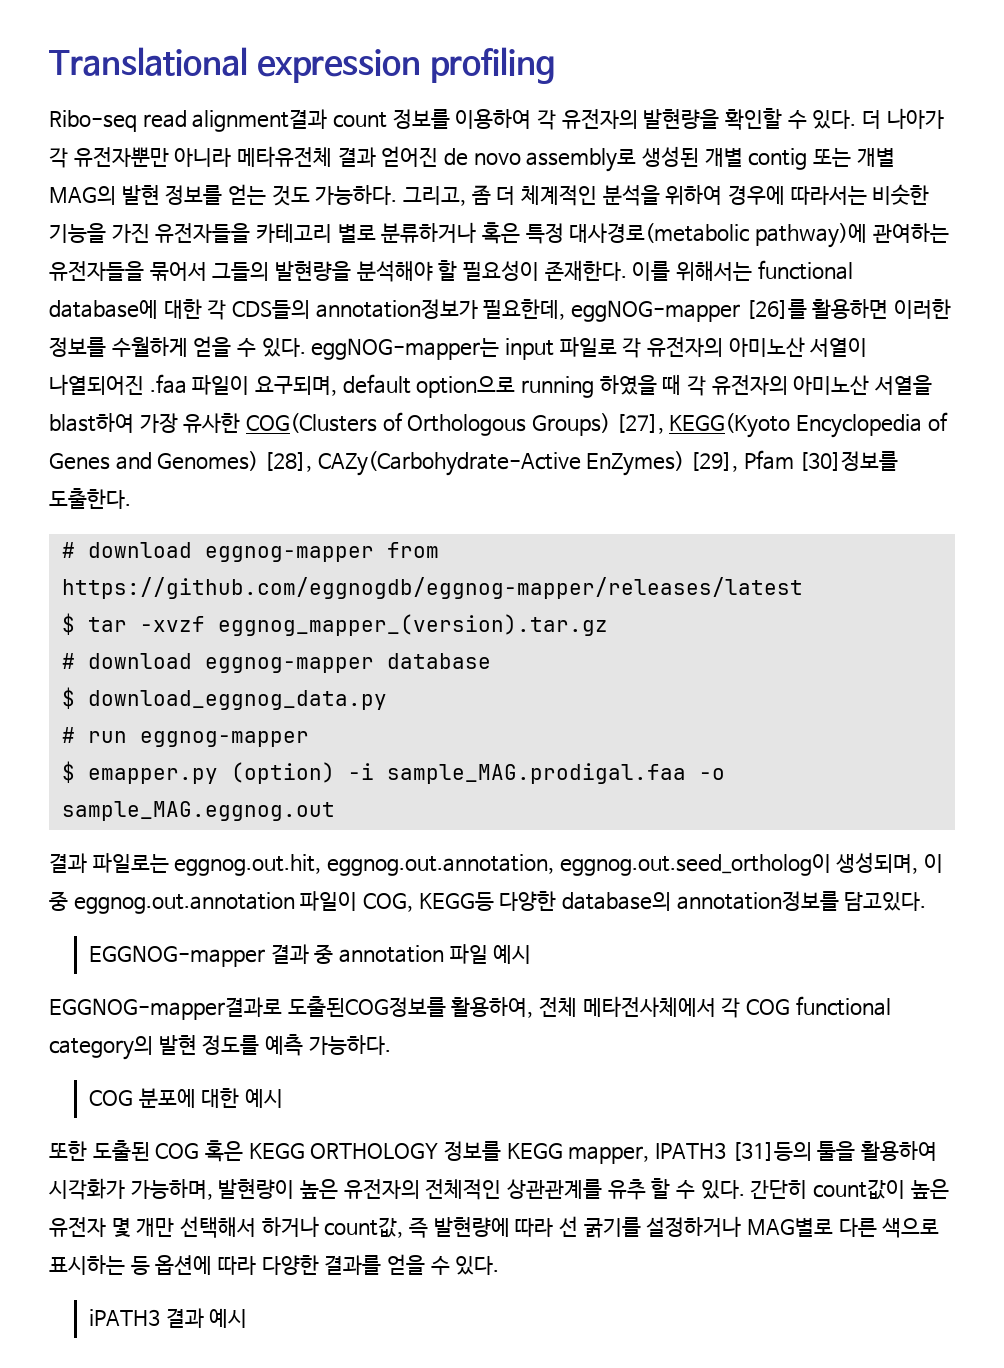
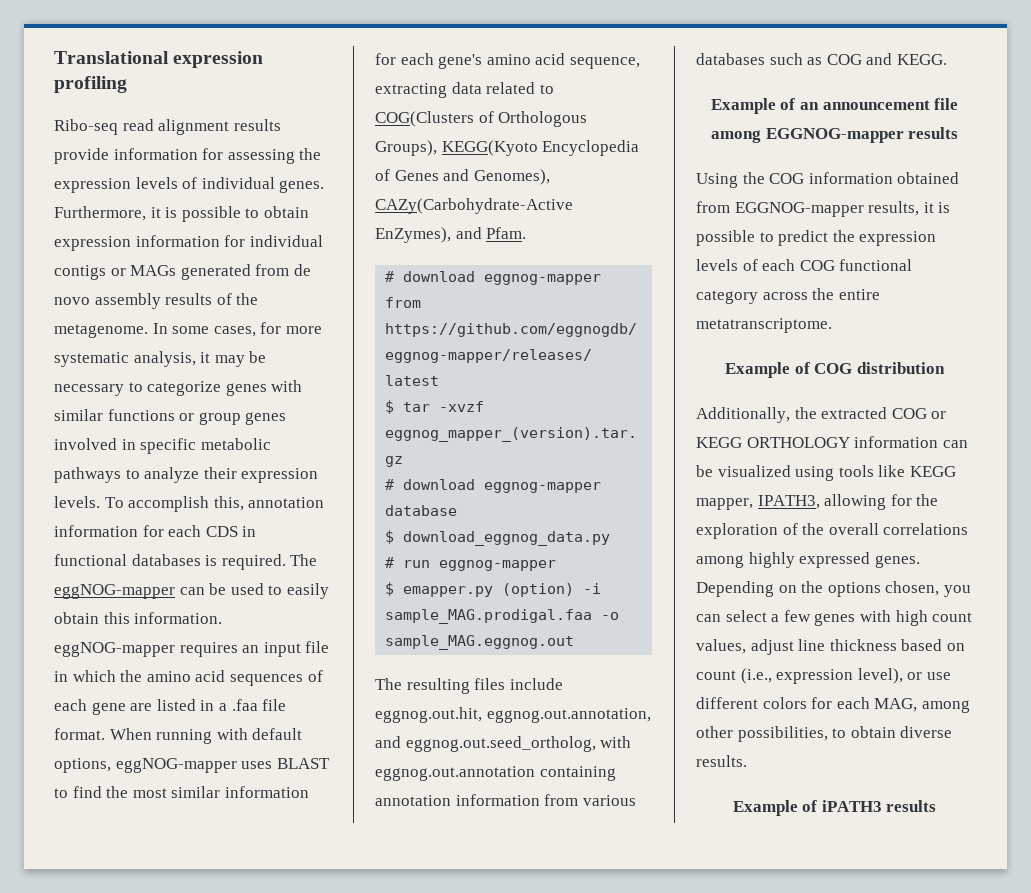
[192,108,944,132] [49,146,895,172] [49,184,930,206] [49,222,949,248] [49,260,853,282] [49,299,951,322] [49,336,868,360] [49,374,933,398] [49,413,241,433] alignment결과 count 정보를 이용하여 각 유전자의 발현량을 확인할 수 있다. 더 나아가 각 유전자뿐만 아니라 메타유전체 결과 얻어진 de novo assembly로 생성된 개별 contig 또는 개별 MAG의 발현 정보를 얻는 것도 가능하다. 그리고, 좀 더 체계적인 분석을 위하여 경우에 따라서는 비슷한 기능을 가진 유전자들을 카테고리 별로 분류하거나 혹은 특정 대사경로(metabolic pathway)에 관여하는 유전자들을 묶어서 그들의 발현량을 분석해야 할 필요성이 존재한다. 이를 위해서는 functional database에 대한 각 CDS들의 annotation정보가 필요한데, eggNOG-mapper [26]를 활용하면 이러한 정보를 수월하게 얻을 수 있다. eggNOG-mapper는 input 파일로 각 유전자의 아미노산 서열이 나열되어진 .faa 파일이 요구되며, default option으로 running 하였을 때 각 유전자의 아미노산 서열을 blast하여 가장 유사한 -> [158,119,281,135] [54,148,322,164] [54,177,325,193] [54,206,309,222] [54,235,323,251] [54,264,311,280] [54,293,259,309] [54,322,322,338] [54,351,267,367] [54,380,303,396] [54,409,287,425] [54,438,271,454] [54,467,319,483] [54,496,325,512] [54,525,257,537] [54,554,318,570] [54,583,329,599] [54,612,223,624] [54,641,330,657] [54,670,323,686] [54,699,287,715] [54,728,303,744] [54,758,330,773] [54,786,309,798] [375,53,640,69] [375,82,554,98] alignment results provide information for assessing the expression levels of individual genes. Furthermore, it is possible to obtain expression information for individual contigs or MAGs generated from de novo assembly results of the metagenome. In some cases, for more systematic analysis, it may be necessary to categorize genes with similar functions or group genes involved in specific metabolic pathways to analyze their expression levels. To accomplish this, annotation information for each CDS in functional databases is required. The eggNOG-mapper can be used to easily obtain this information. eggNOG-mapper requires an input file in which the amino acid sequences of each gene are listed in a .faa file format. When running with default options, eggNOG-mapper uses BLAST to find the most similar information for each gene's amino acid sequence, extracting data related to
[531,413,664,436] Groups) [27], -> [375,140,437,156] Groups),
[157,450,899,476] [49,488,131,509] Genomes) [28], CAZy(Carbohydrate-Active EnZymes) [29], Pfam [30]정보를 도출한다. -> [473,169,550,185] [375,198,573,214] [375,227,527,243] Genomes), CAZy(Carbohydrate-Active EnZymes), and Pfam.
[49,852,943,876] [49,891,927,914] [88,944,532,967] [49,996,891,1020] [49,1034,391,1060] [88,1088,283,1108] [49,1140,937,1164] [49,1178,949,1200] [49,1216,940,1238] [49,1254,500,1275] [88,1308,248,1328] 결과 파일로는 eggnog.out.hit, eggnog.out.annotation, eggnog.out.seed_ortholog이 생성되며, 이 중 eggnog.out.annotation 파일이 COG, KEGG등 다양한 database의 annotation정보를 담고있다. // EGGNOG-mapper 결과 중 annotation 파일 예시 // EGGNOG-mapper결과로 도출된COG정보를 활용하여, 전체 메타전사체에서 각 COG functional category의 발현 정도를 예측 가능하다. // COG 분포에 대한 예시 // 또한 도출된 COG 혹은 KEGG ORTHOLOGY 정보를 KEGG mapper, IPATH3 [31]등의 툴을 활용하여 시각화가 가능하며, 발현량이 높은 유전자의 전체적인 상관관계를 유추 할 수 있다. 간단히 count값이 높은 유전자 몇 개만 선택해서 하거나 count값, 즉 발현량에 따라 선 굵기를 설정하거나 MAG별로 다른 색으로 표시하는 등 옵션에 따라 다양한 결과를 얻을 수 있다. // iPATH3 결과 예시 -> [375,678,563,694] [375,707,651,723] [375,736,632,752] [375,766,616,781] [375,794,636,806] [696,53,947,65] [710,98,959,114] [710,127,959,143] [696,172,960,188] [696,201,951,217] [696,230,937,246] [696,259,913,271] [696,288,880,304] [696,318,832,333] [725,362,945,378] [696,407,947,423] [696,436,968,448] [696,465,956,481] [696,494,939,510] [696,523,969,539] [696,552,920,568] [696,581,971,597] [696,610,973,626] [696,639,965,655] [696,668,951,684] [696,697,970,713] [696,726,953,742] [696,755,747,767] [732,800,937,816] The resulting files include eggnog.out.hit, eggnog.out.annotation, and eggnog.out.seed_ortholog, with eggnog.out.annotation containing annotation information from various databases such as COG and KEGG. // Example of an announcement file among EGGNOG-mapper results // Using the COG information obtained from EGGNOG-mapper results, it is possible to predict the expression levels of each COG functional category across the entire metatranscriptome. // Example of COG distribution // Additionally, the extracted COG or KEGG ORTHOLOGY information can be visualized using tools like KEGG mapper, IPATH3, allowing for the exploration of the overall correlations among highly expressed genes. Depending on the options chosen, you can select a few genes with high count values, adjust line thickness based on count (i.e., expression level), or use different colors for each MAG, among other possibilities, to obtain diverse results. // Example of iPATH3 results

